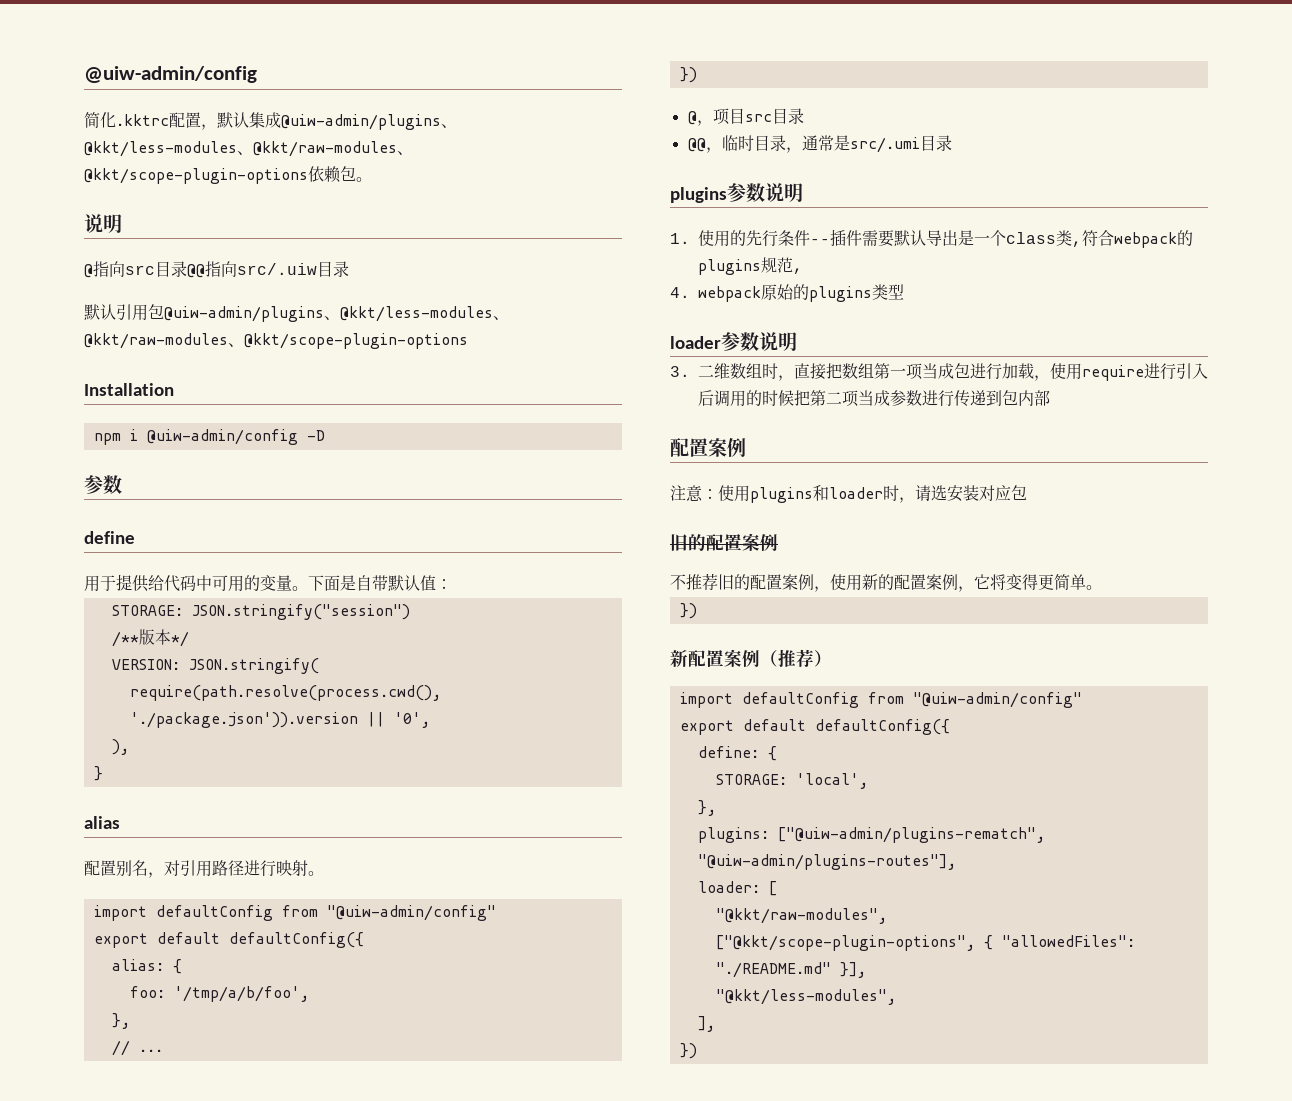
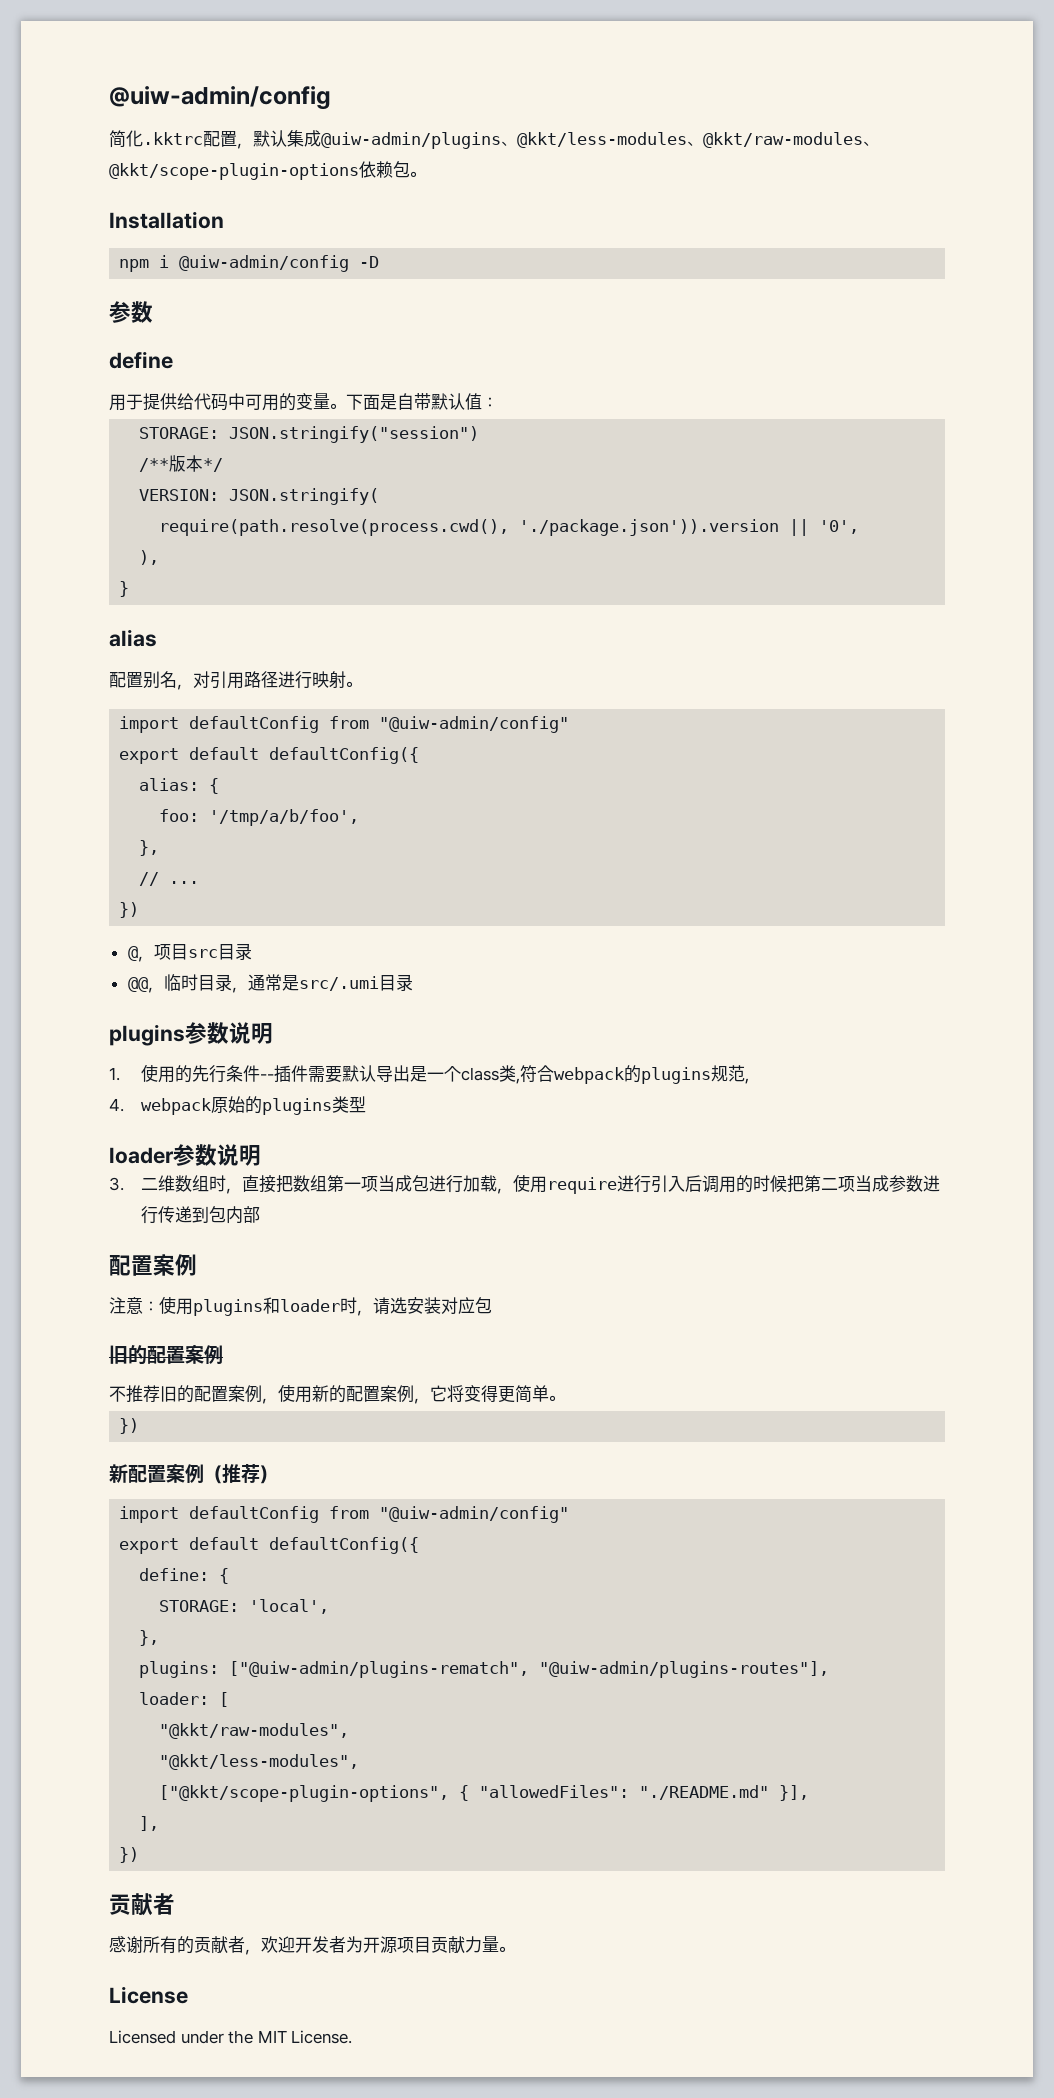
[84,214,122,233] [84,261,349,278] [84,304,509,322] [84,333,468,349] // 说明 // @指向src目录@@指向src/.uiw目录 // 默认引用包@uiw-admin/plugins、@kkt/less-modules、@kkt/raw-modules、@kkt/scope-plugin-options -> (426, 174) none
(887, 916) none -> [159,1754,360,1770] // "@kkt/less-modules",
[715,989,896,1005] // "@kkt/less-modules", -> (810, 1793) none
(697, 1051) none -> [109,1893,175,1916] [109,1936,515,1955] [109,1986,188,2004] [109,2030,353,2044] // 贡献者 // 感谢所有的贡献者，欢迎开发者为开源项目贡献力量。 // License // Licensed under the MIT License.

